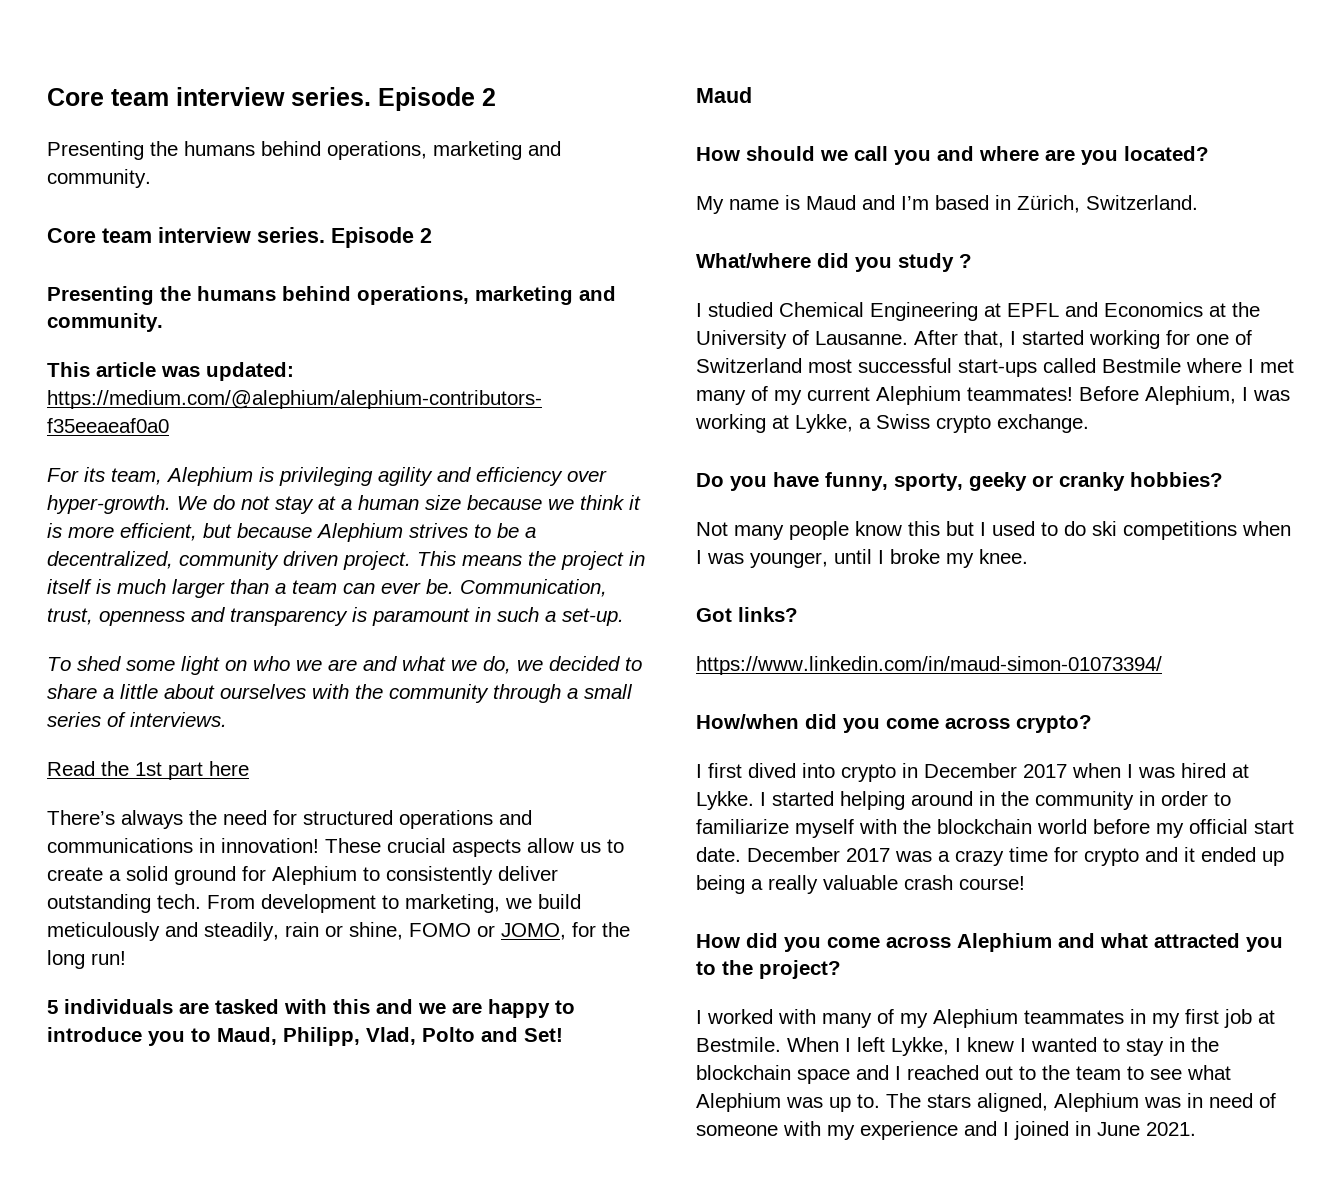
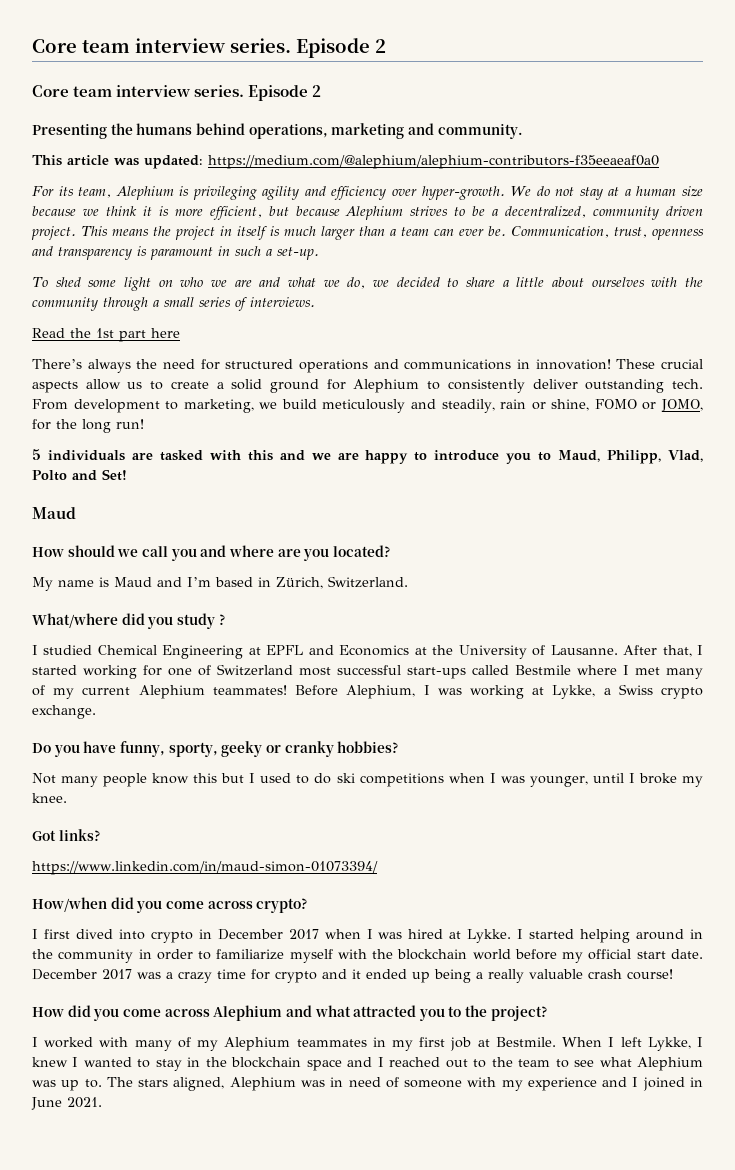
[47,87,496,111] [47,141,561,160] [47,169,151,188] Core team interview series. Episode 2 // Presenting the humans behind operations, marketing and community. -> [32,38,386,58] Core team interview series. Episode 2

